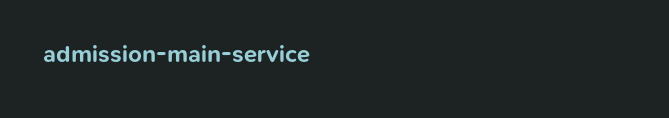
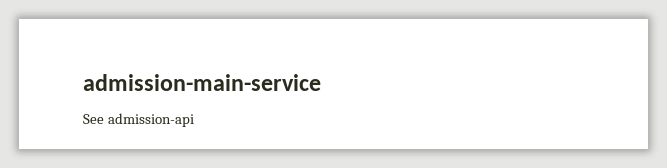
(310, 54) none -> [83,113,194,127] // See admission-api

